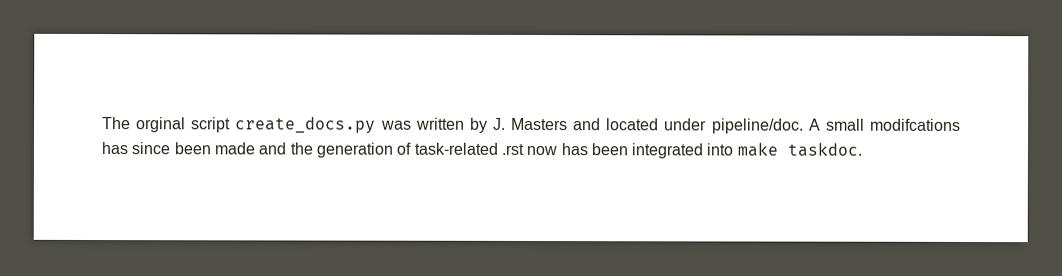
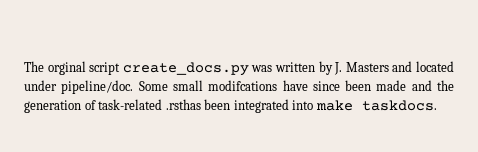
[808,118,821,131] A -> [138,81,168,91] Some
[101,142,128,155] has -> [282,80,308,91] have
[500,143,588,156] .rst now has -> [165,99,201,110] .rsthas
[786,142,862,157] taskdoc. -> [361,100,437,111] taskdocs.

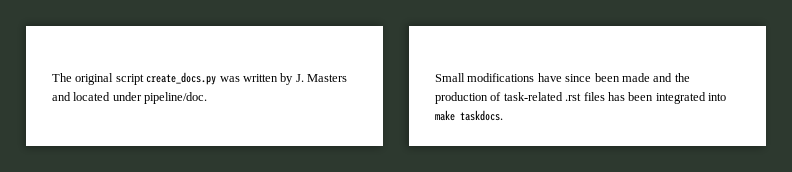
[47,61,86,75] orginal -> [75,73,114,85] original
[138,80,278,91] Some small modifcations -> [435,73,535,82] // Small modifications
[24,100,81,113] generation -> [435,92,488,104] production
[165,99,201,110] .rsthas -> [565,92,625,101] .rst files has

